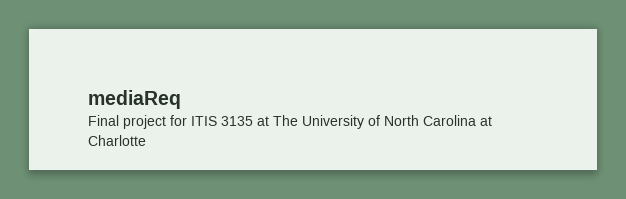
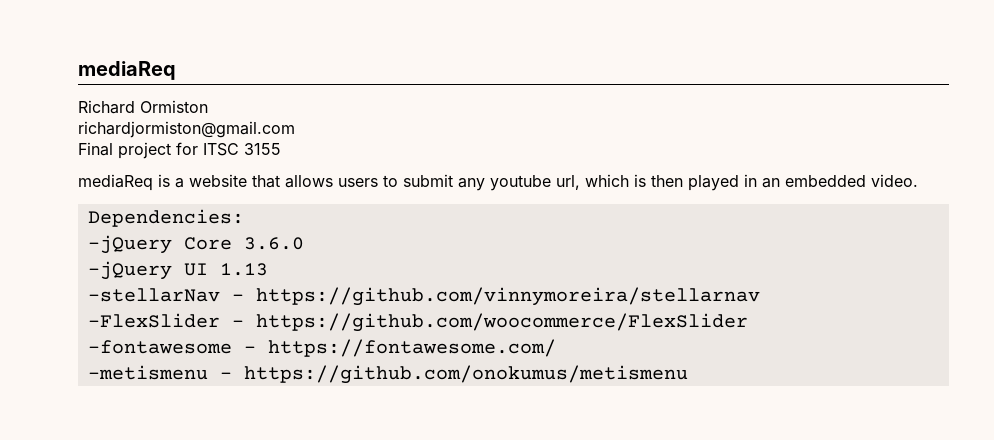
[88,90,181,109] mediaReq -> [78,61,176,80] [78,100,208,114] [78,121,295,138] mediaReq // Richard Ormiston // richardjormiston@gmail.com
[191,115,492,129] [88,135,146,146] ITIS 3135 at The University of North Carolina at Charlotte -> [203,143,281,156] [78,174,918,191] [87,209,244,227] [87,235,304,254] [87,261,268,280] [87,287,760,306] [87,313,748,332] [87,339,556,357] [87,365,688,384] ITSC 3155 // mediaReq is a website that allows users to submit any youtube url, which is then played in an embedded video. // Dependencies: // -jQuery Core 3.6.0 // -jQuery UI 1.13 // -stellarNav - https://github.com/vinnymoreira/stellarnav // -FlexSlider - https://github.com/woocommerce/FlexSlider // -fontawesome - https://fontawesome.com/ // -metismenu - https://github.com/onokumus/metismenu

